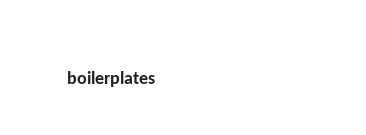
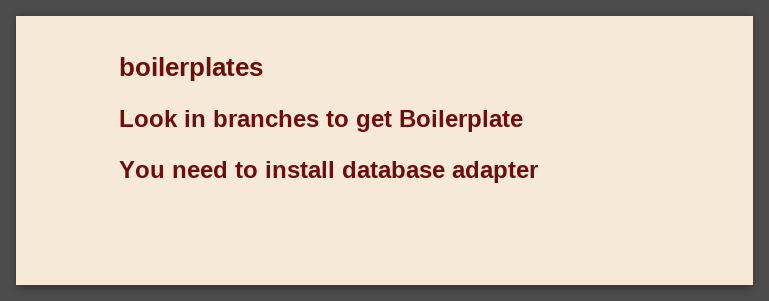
(155, 79) none -> [119,110,523,132] [119,161,538,183] // Look in branches to get Boilerplate // You need to install database adapter

